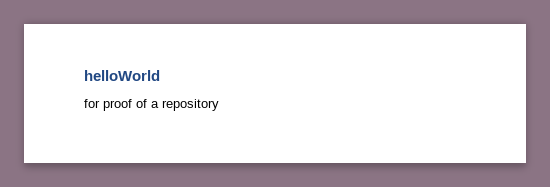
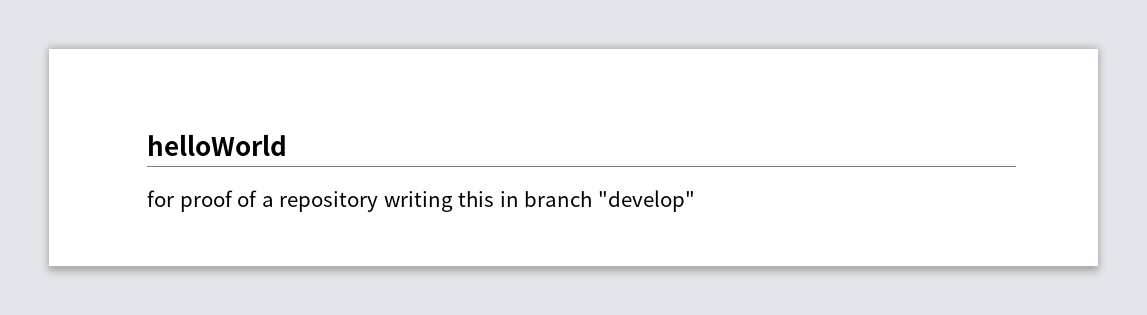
(219, 105) none -> [383,190,695,212] writing this in branch "develop"

